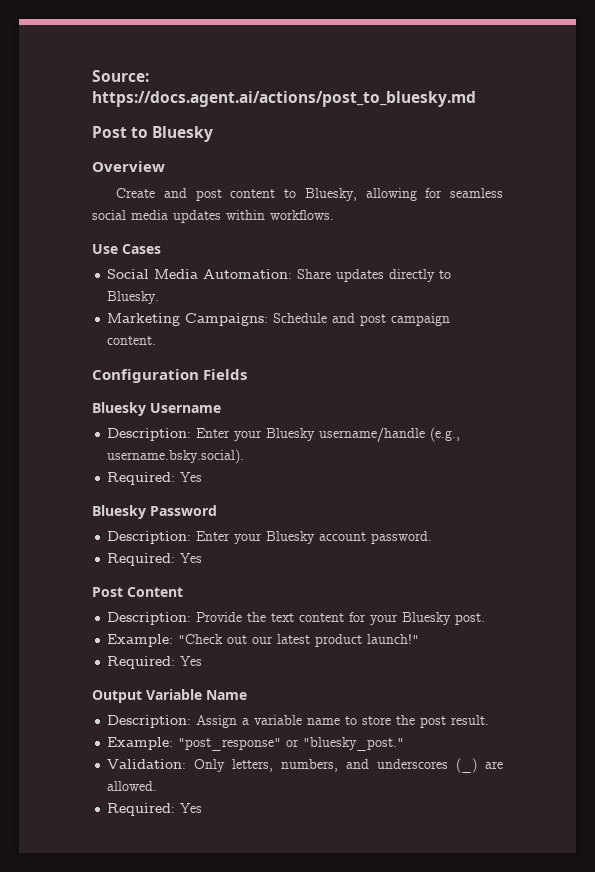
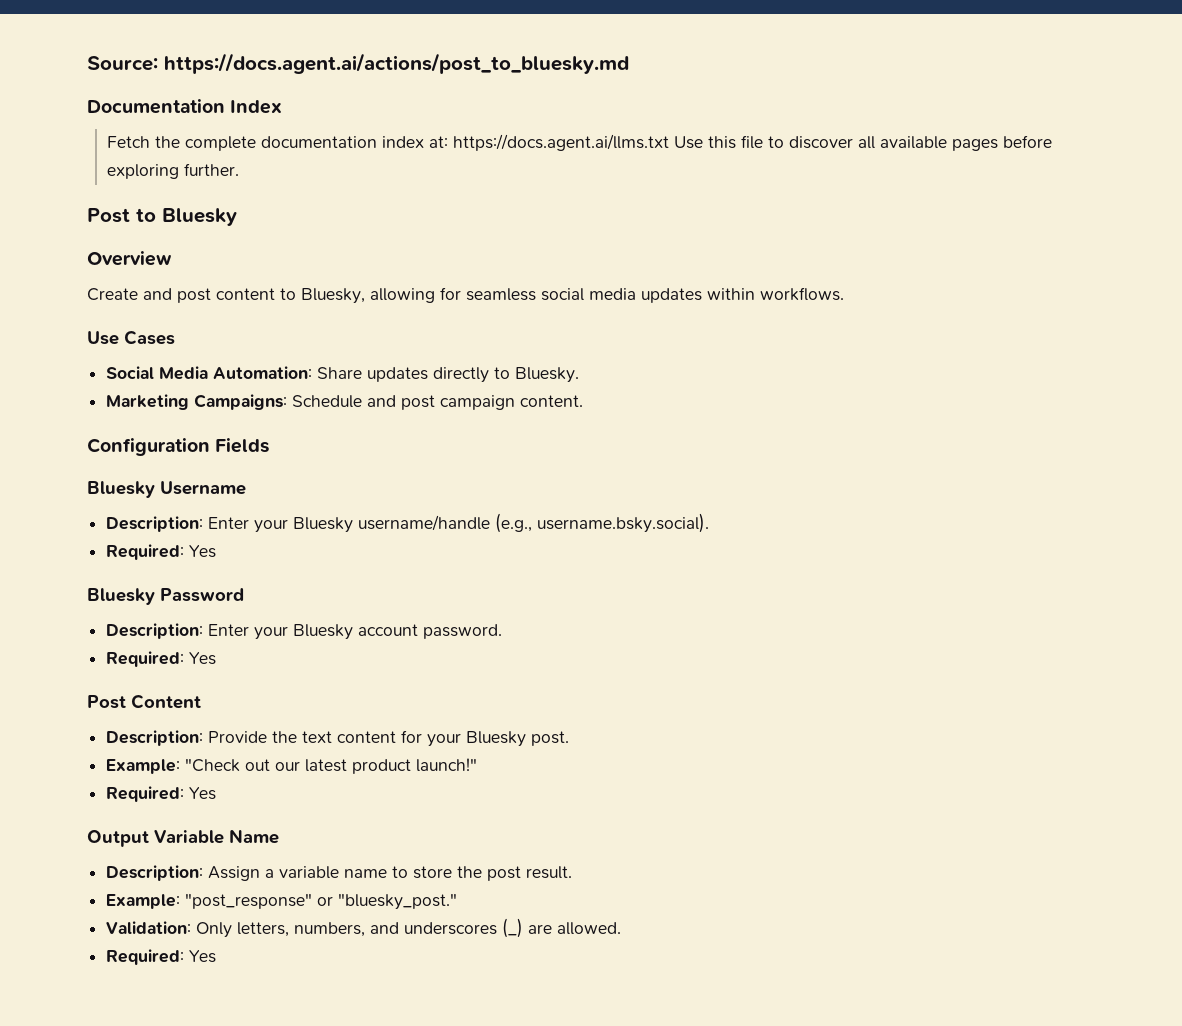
(476, 99) none -> [87,99,283,114] [106,134,1052,151] [106,163,239,179] // Documentation Index // Fetch the complete documentation index at: https://docs.agent.ai/llms.txt Use this file to discover all available pages before exploring further.

